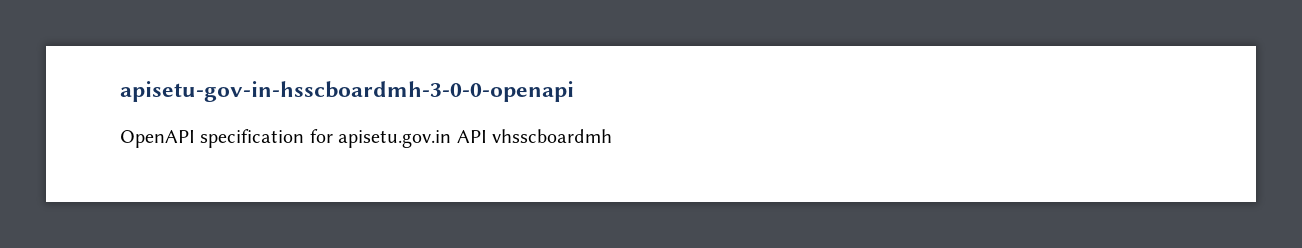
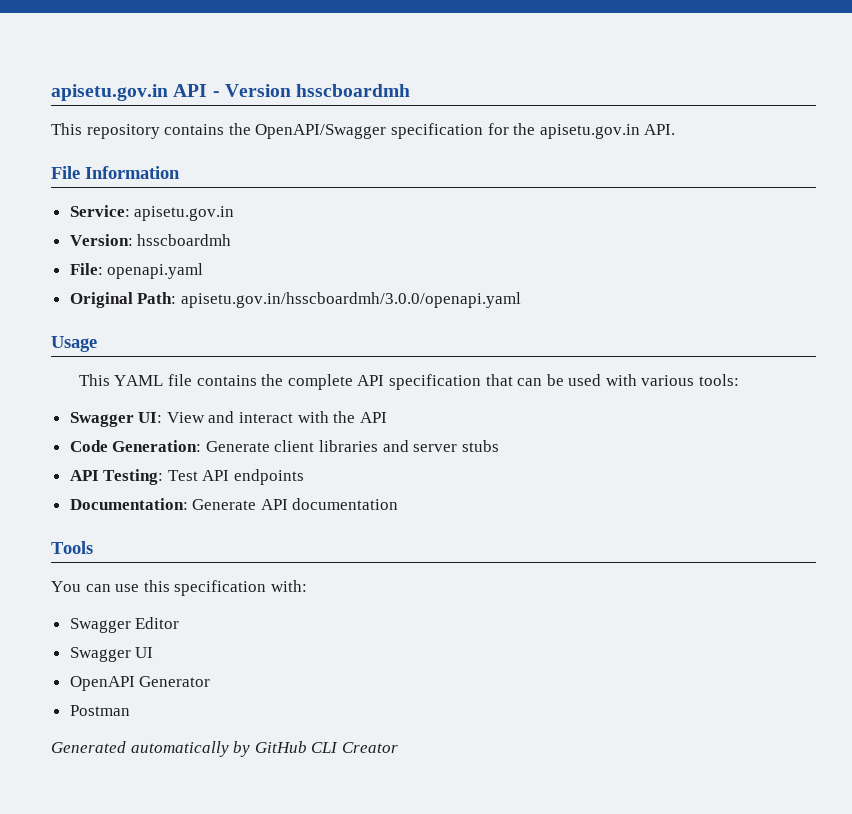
[120,81,574,102] [120,129,612,148] apisetu-gov-in-hsscboardmh-3-0-0-openapi // OpenAPI specification for apisetu.gov.in API vhsscboardmh -> [51,84,411,101] [51,123,676,139] [51,166,180,179] [69,205,235,221] [69,234,232,246] [69,263,204,279] [69,292,521,308] [51,336,97,352] [78,374,740,390] [69,411,387,427] [69,440,499,452] [69,469,305,485] [69,498,399,510] [51,541,93,554] [51,580,307,596] [69,617,180,633] [69,647,154,662] [69,676,211,691] [69,705,130,716] [51,741,398,757] apisetu.gov.in API - Version hsscboardmh // This repository contains the OpenAPI/Swagger specification for the apisetu.gov.in API. // File Information // Service: apisetu.gov.in // Version: hsscboardmh // File: openapi.yaml // Original Path: apisetu.gov.in/hsscboardmh/3.0.0/openapi.yaml // Usage // This YAML file contains the complete API specification that can be used with various tools: // Swagger UI: View and interact with the API // Code Generation: Generate client libraries and server stubs // API Testing: Test API endpoints // Documentation: Generate API documentation // Tools // You can use this specification with: // Swagger Editor // Swagger UI // OpenAPI Generator // Postman // Generated automatically by GitHub CLI Creator

